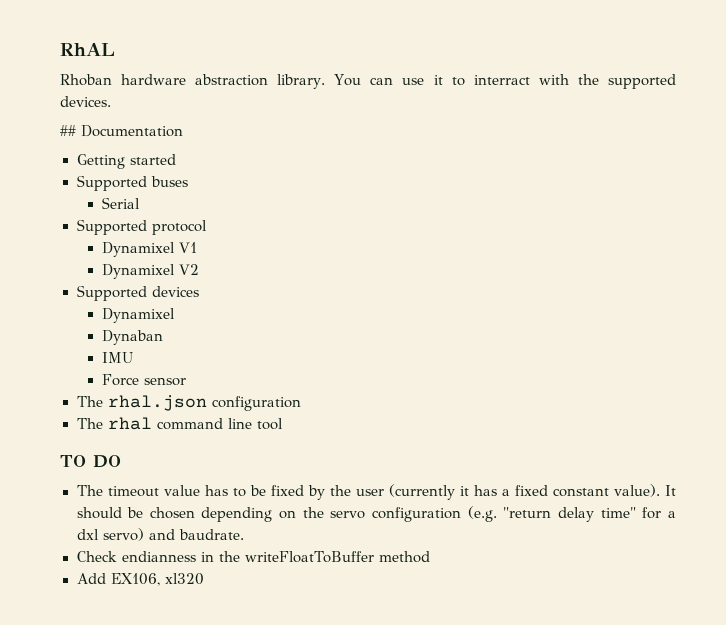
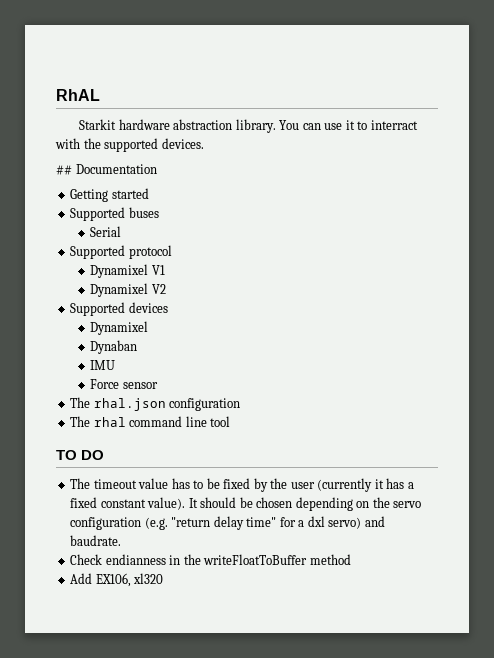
[60,74,112,86] Rhoban -> [79,119,117,130] Starkit

